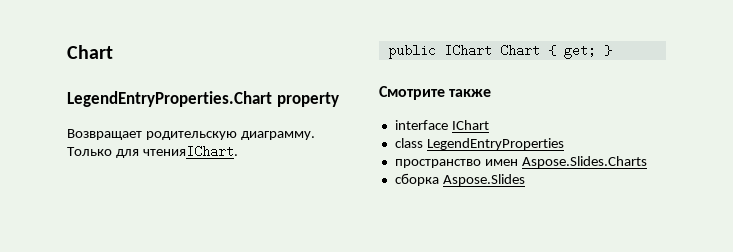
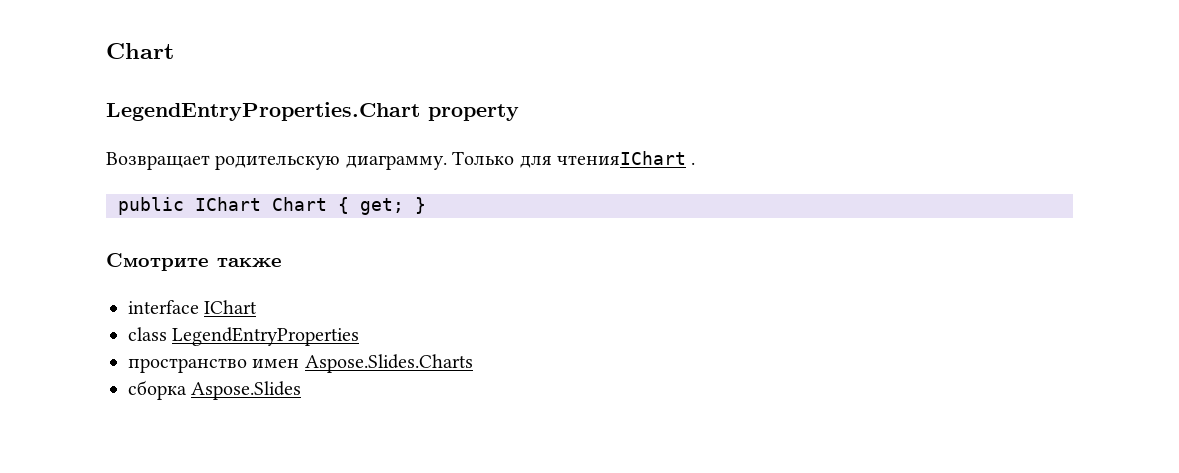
[142,145,238,158] чтенияIChart. -> [557,151,696,165] чтенияIChart .

